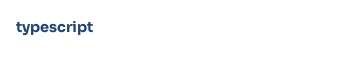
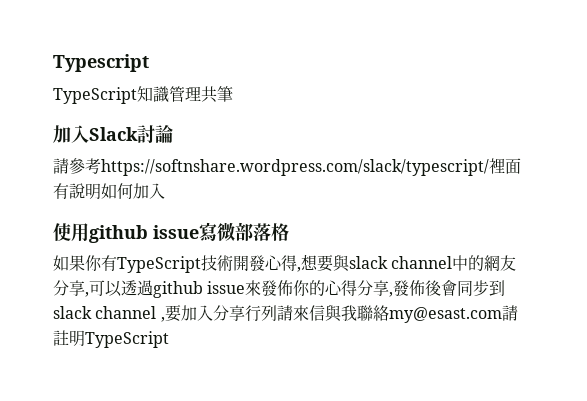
[16,20,93,36] typescript -> [53,54,149,72] [53,86,233,104] [53,125,173,143] [53,158,521,176] [53,183,165,200] [53,222,289,243] [53,254,517,273] [53,280,506,298] [53,305,518,323] [53,330,169,348] Typescript // TypeScript知識管理共筆 // 加入Slack討論 // 請參考https://softnshare.wordpress.com/slack/typescript/裡面有說明如何加入 // 使用github issue寫微部落格 // 如果你有TypeScript技術開發心得,想要與slack channel中的網友分享,可以透過github issue來發佈你的心得分享,發佈後會同步到slack channel ,要加入分享行列請來信與我聯絡my@esast.com請註明TypeScript

